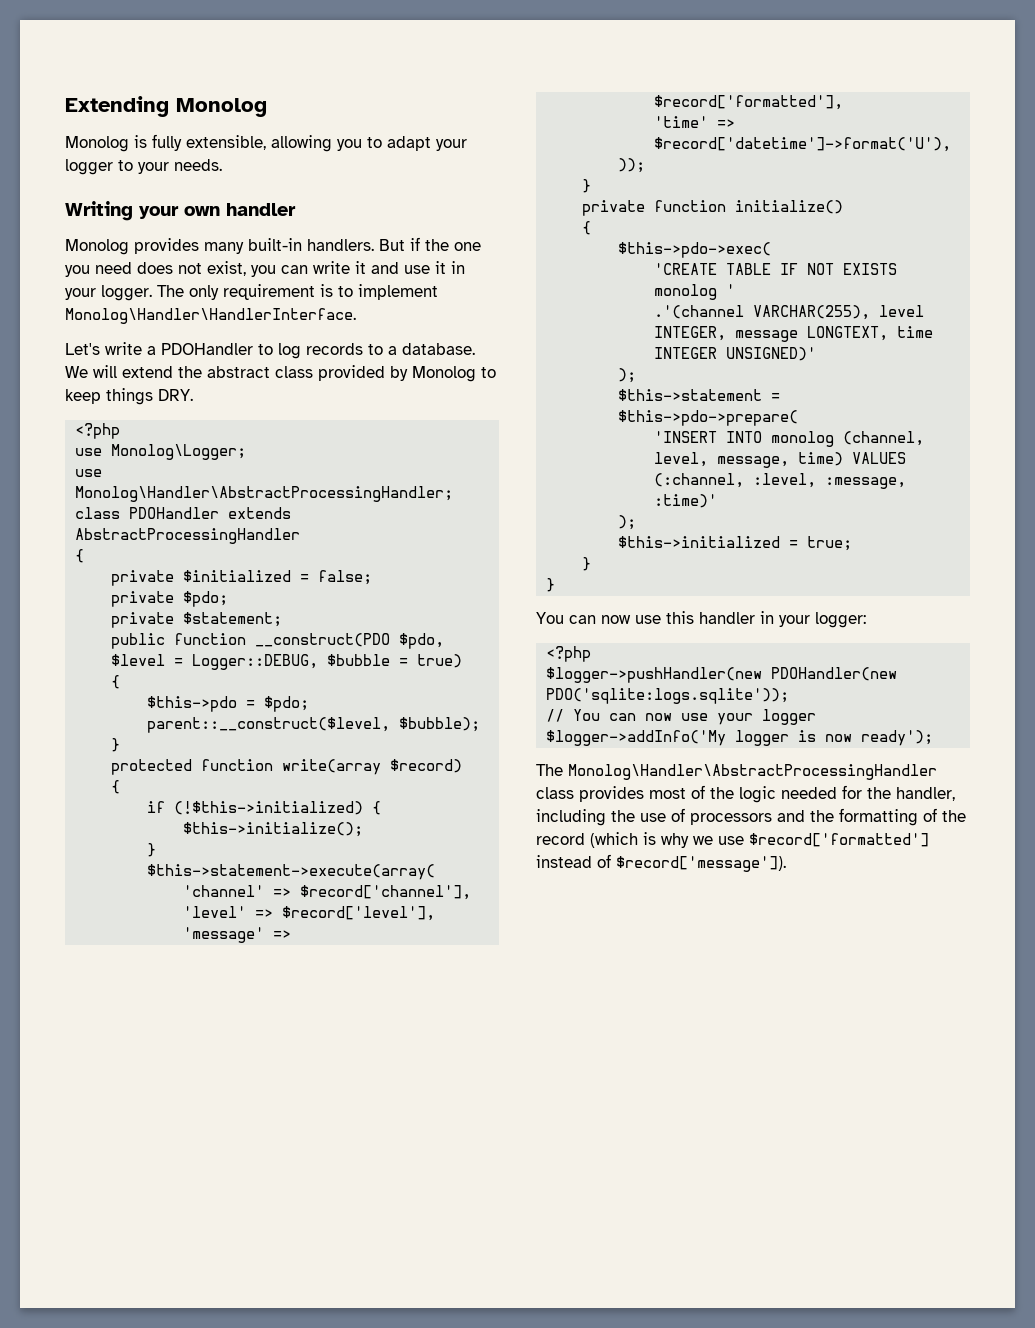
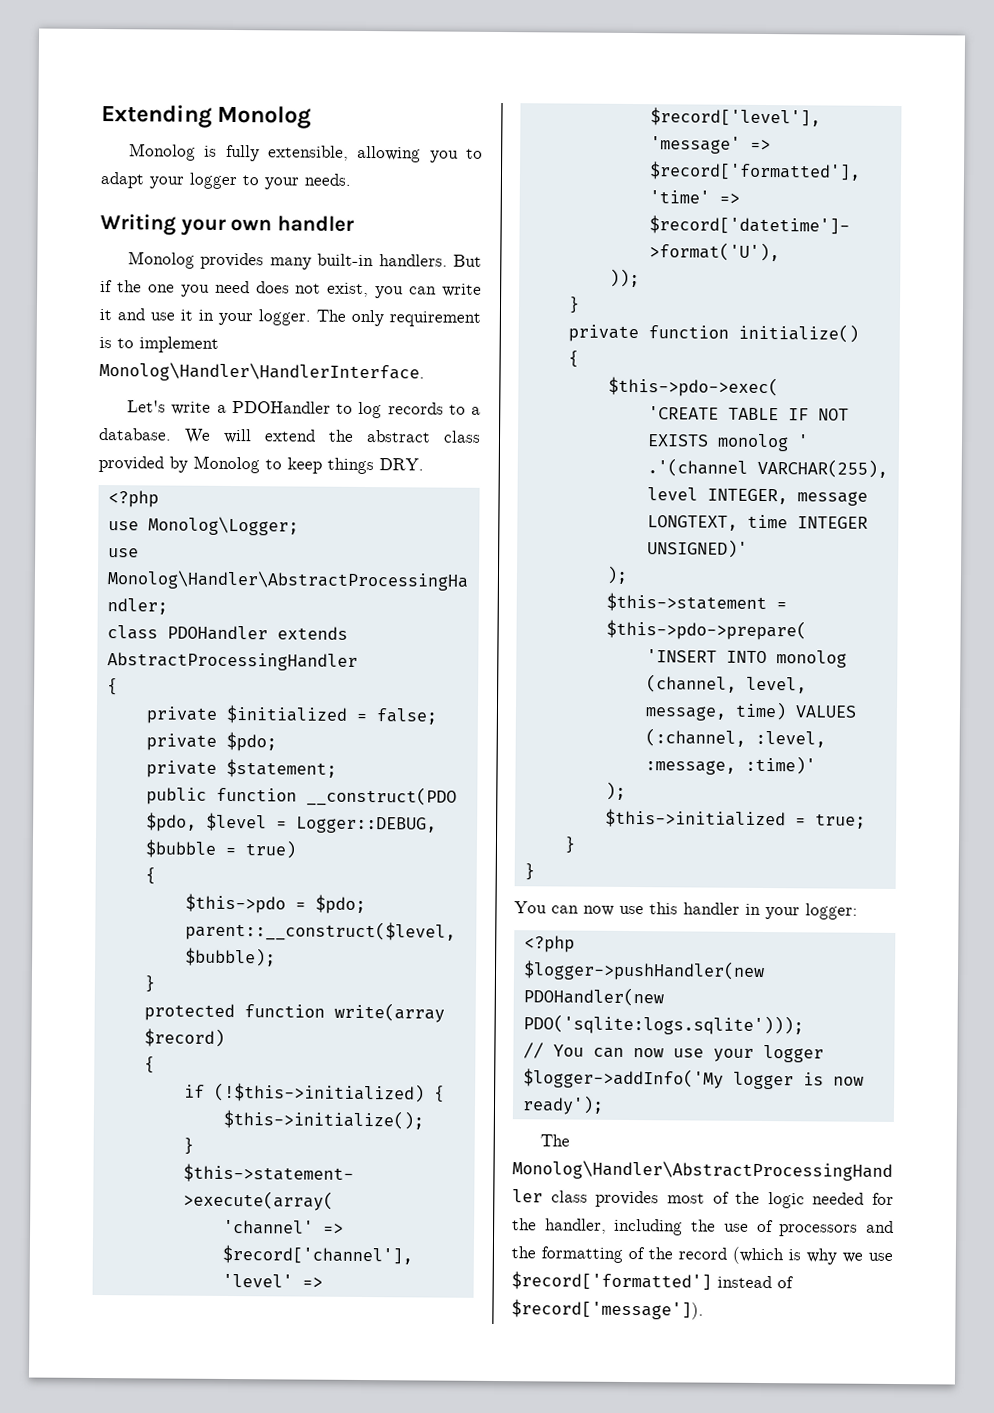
[546,688,790,704] PDO('sqlite:logs.sqlite')); -> [522,1014,804,1036] PDO('sqlite:logs.sqlite')));

